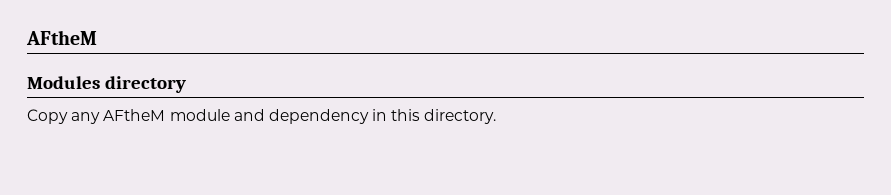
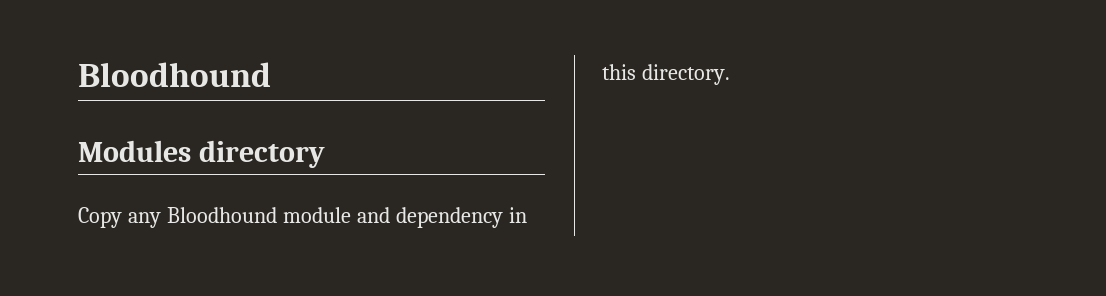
[26,30,97,45] AFtheM -> [78,62,271,87] Bloodhound
[103,109,166,121] AFtheM -> [166,207,277,223] Bloodhound

